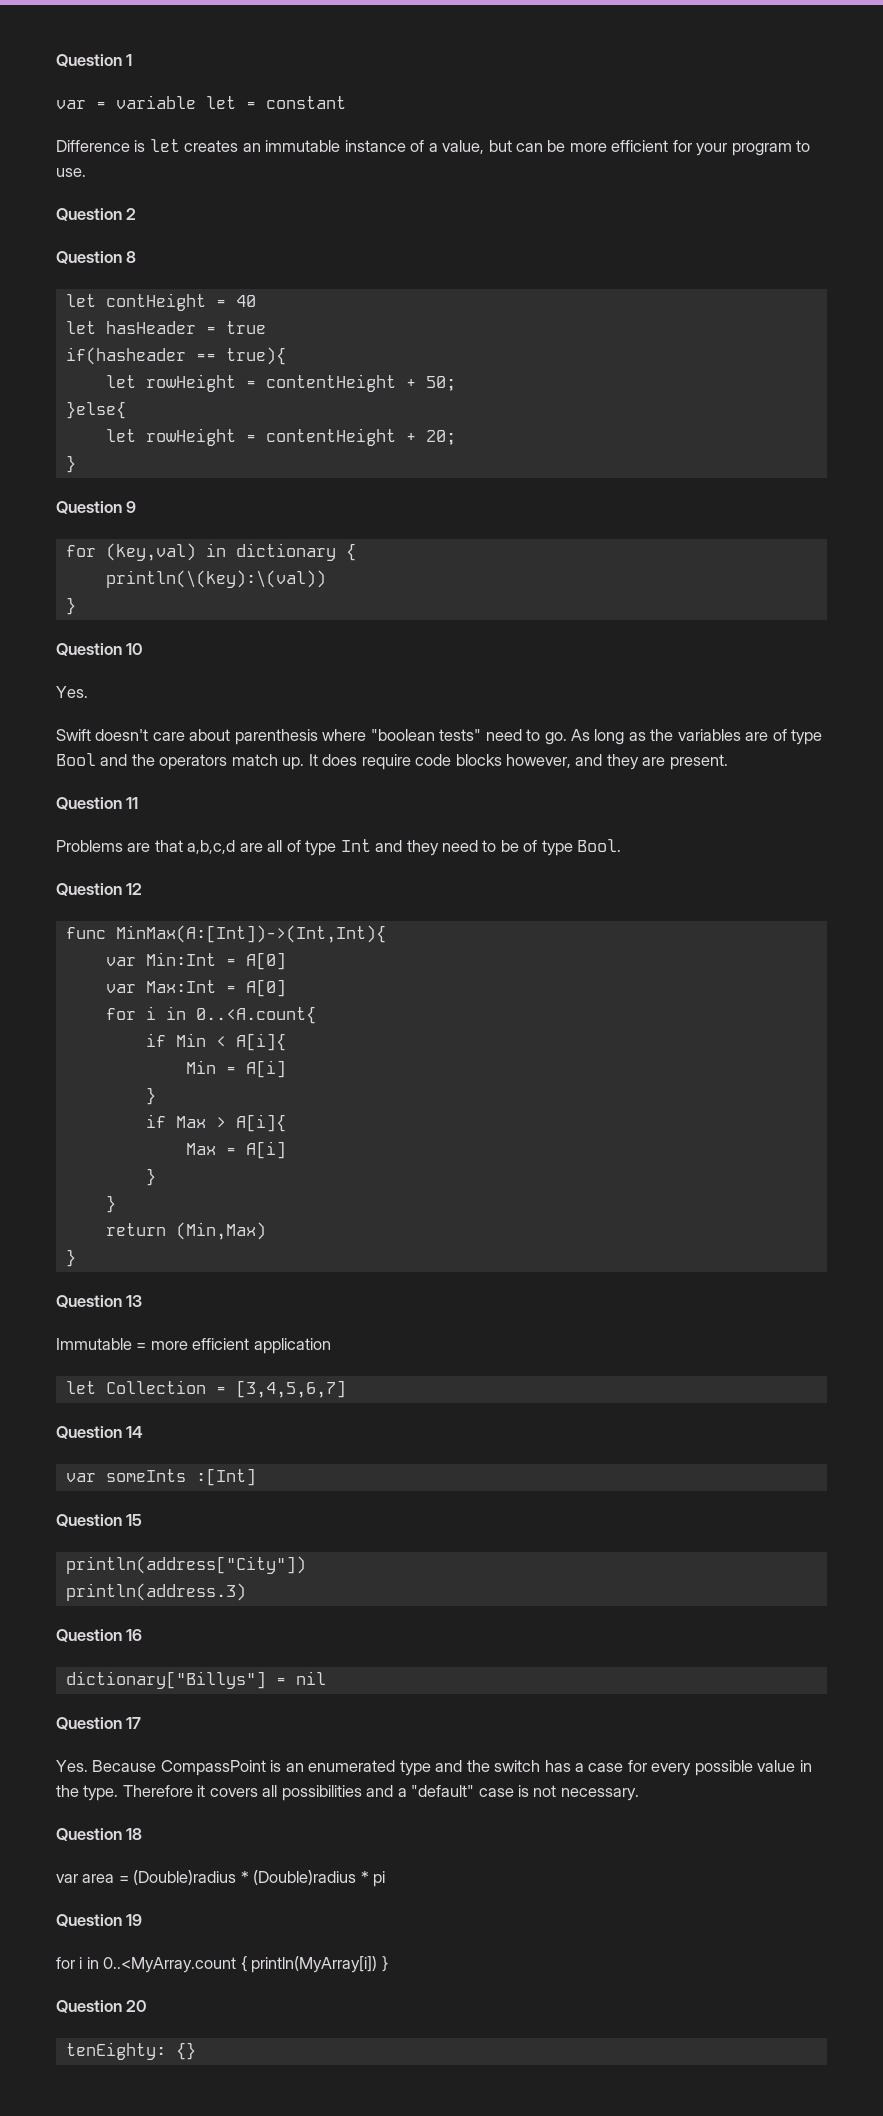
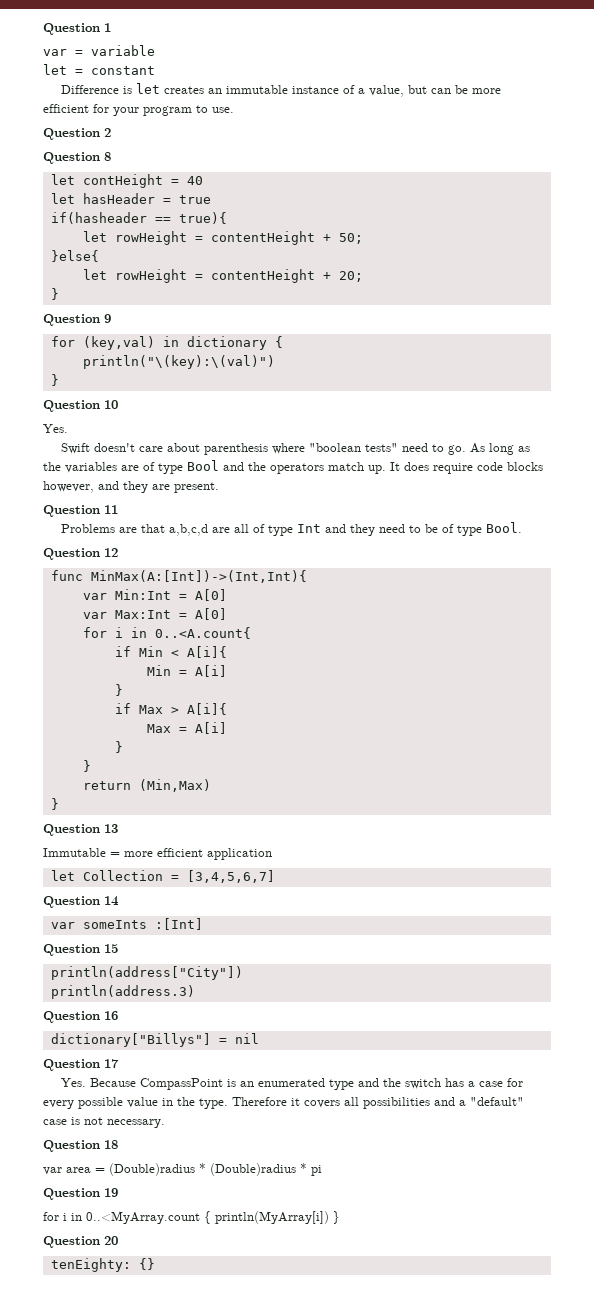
(196, 102) none -> (155, 50) //
[105,570,326,588] println(\(key):\(val)) -> [82,355,275,369] println("\(key):\(val)")

